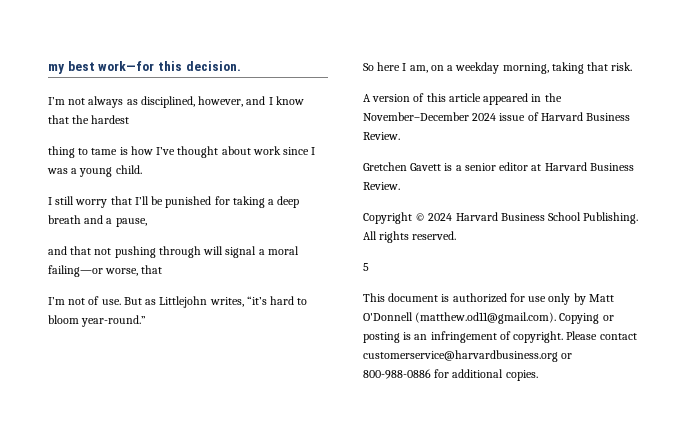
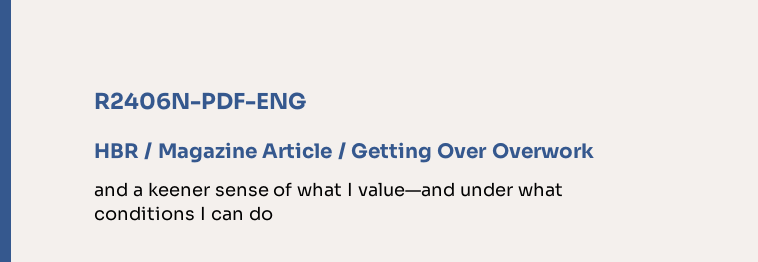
[48,61,241,74] [48,96,304,108] [48,115,130,124] [48,146,316,158] [47,165,142,177] [48,196,300,208] [48,215,147,227] [48,246,299,258] [48,265,163,277] [48,296,308,308] [48,315,147,327] [363,62,633,74] [363,93,562,105] [363,112,631,121] [363,132,400,140] [363,162,634,171] [363,182,400,190] [363,212,639,224] [363,231,457,243] [363,263,369,271] [363,293,614,305] [363,312,614,324] [363,331,637,343] [363,350,573,362] [363,369,538,381] my best work—for this decision. // I’m not always as disciplined, however, and I know that the hardest // thing to tame is how I’ve thought about work since I was a young child. // I still worry that I’ll be punished for taking a deep breath and a pause, // and that not pushing through will signal a moral failing—or worse, that // I’m not of use. But as Littlejohn writes, “it’s hard to bloom year-round.” // So here I am, on a weekday morning, taking that risk. // A version of this article appeared in the November–December 2024 issue of Harvard Business Review. // Gretchen Gavett is a senior editor at Harvard Business Review. // Copyright © 2024 Harvard Business School Publishing. All rights reserved. // 5 // This document is authorized for use only by Matt O'Donnell (matthew.od11@gmail.com). Copying or posting is an infringement of copyright. Please contact customerservice@harvardbusiness.org or 800-988-0886 for additional copies. -> [94,92,306,110] [94,142,594,163] [94,182,563,197] [94,206,273,221] R2406N-PDF-ENG // HBR / Magazine Article / Getting Over Overwork // and a keener sense of what I value—and under what conditions I can do

